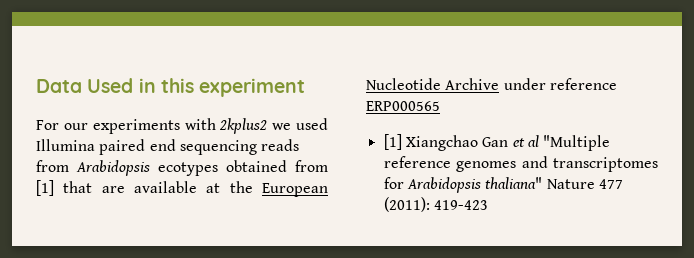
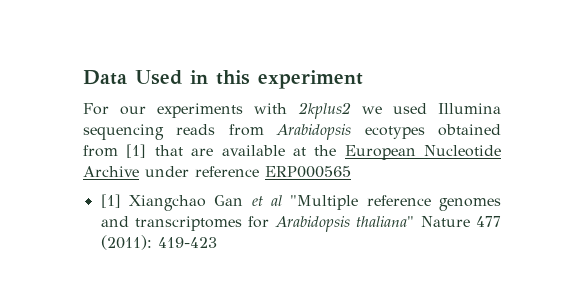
[99,139,176,155] paired end -> (502, 108) none

